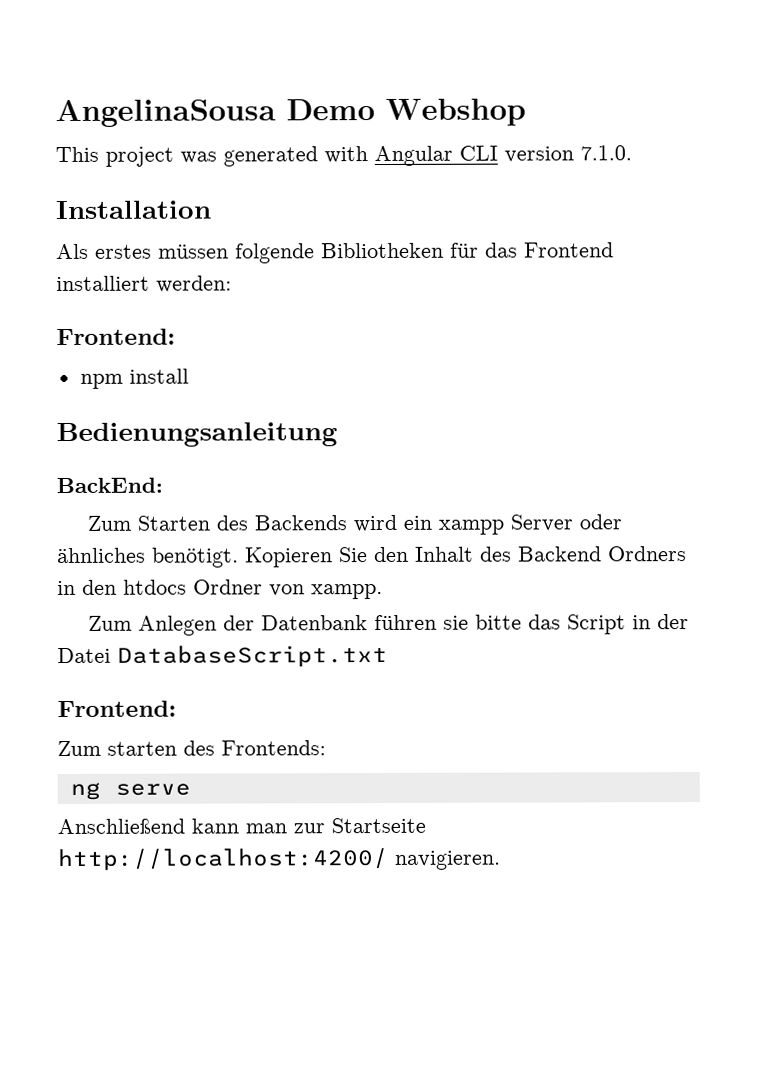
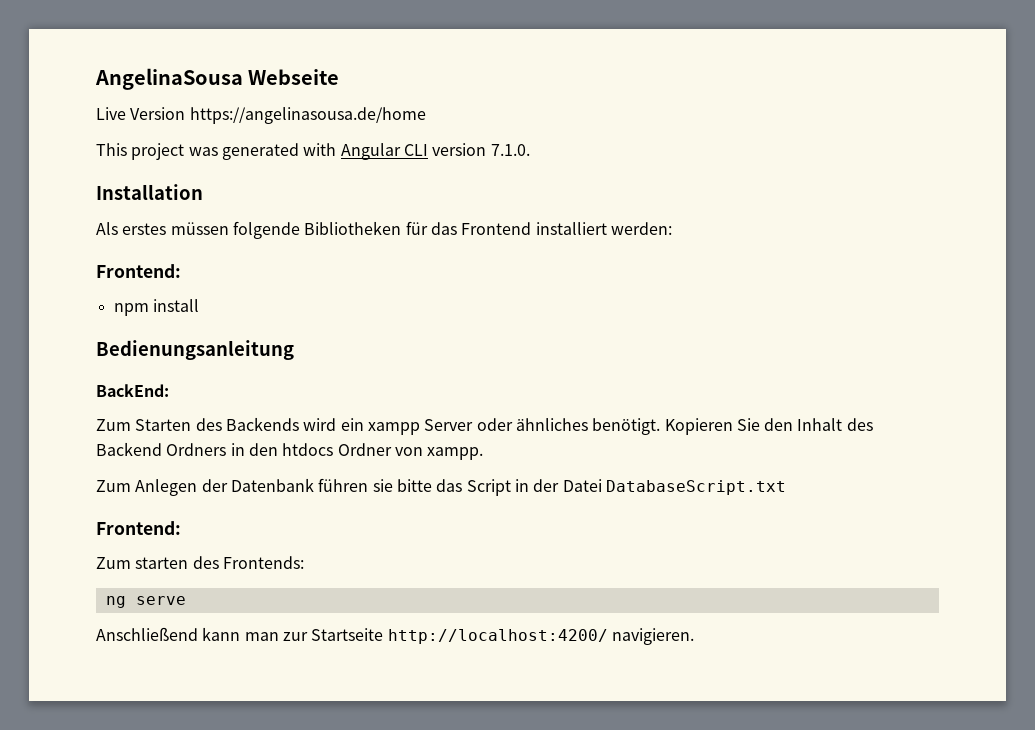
[286,98,526,126] Demo Webshop -> [248,69,340,85] [96,107,426,124] Webseite // Live Version https://angelinasousa.de/home

